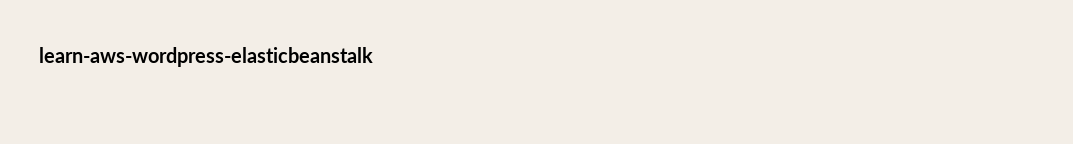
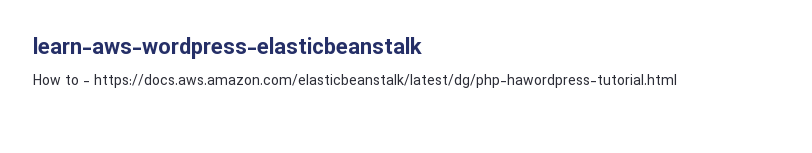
(373, 57) none -> [33,74,677,88] // How to - https://docs.aws.amazon.com/elasticbeanstalk/latest/dg/php-hawordpress-tutorial.html

